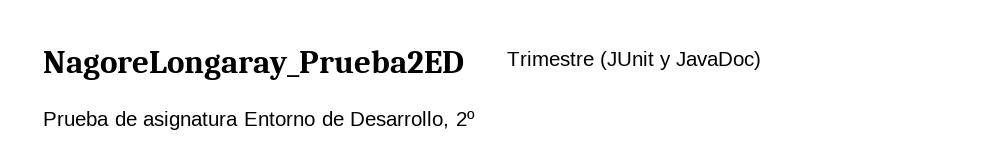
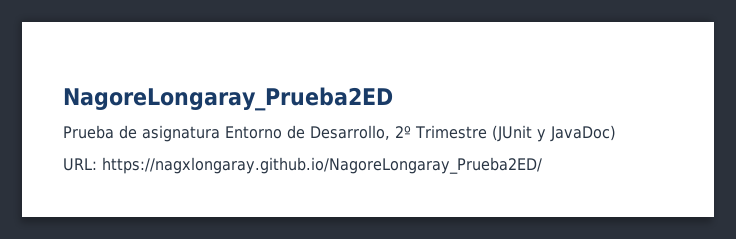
(761, 60) none -> [63,157,542,174] // URL: https://nagxlongaray.github.io/NagoreLongaray_Prueba2ED/

